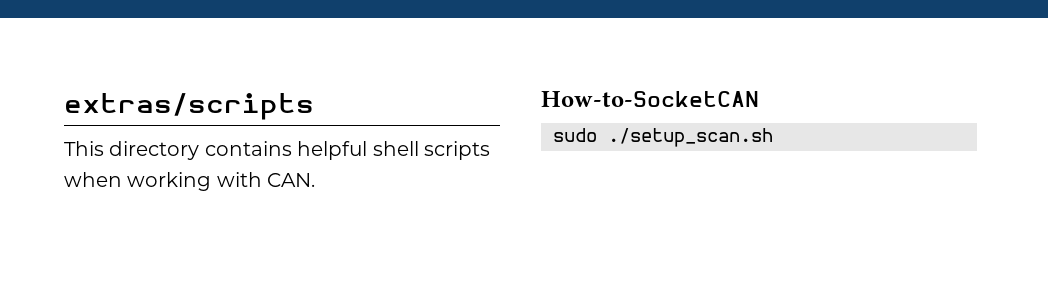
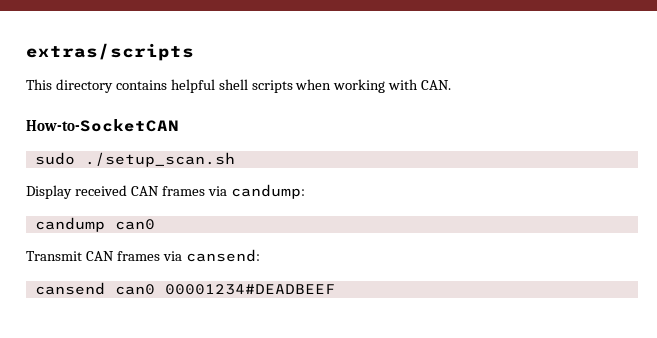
(773, 137) none -> [26,184,305,199] [34,217,155,232] [26,249,260,262] [34,282,335,295] // Display received CAN frames via candump: // candump can0 // Transmit CAN frames via cansend: // cansend can0 00001234#DEADBEEF

